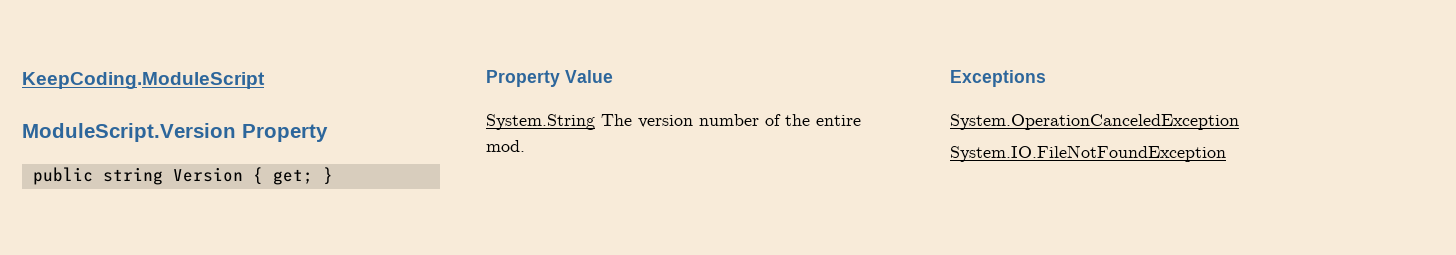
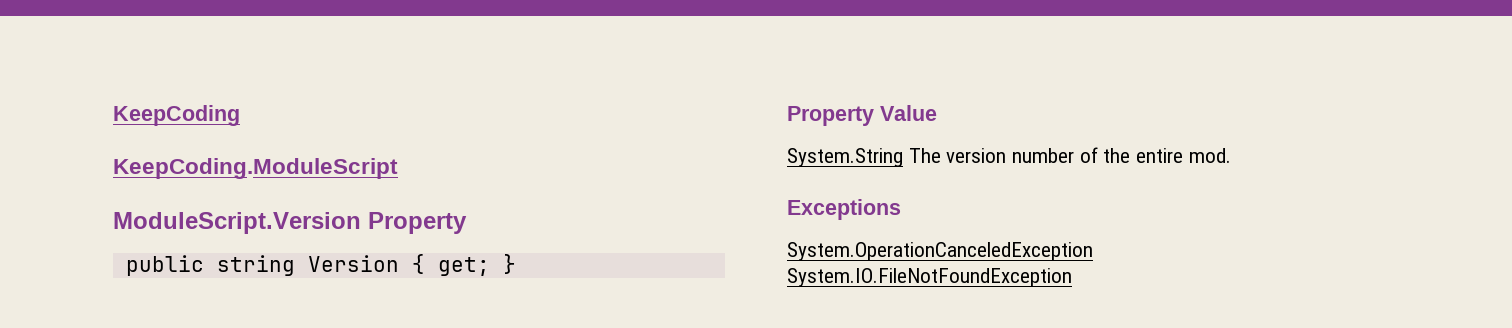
(22, 80) none -> [113,105,240,126] KeepCoding //

